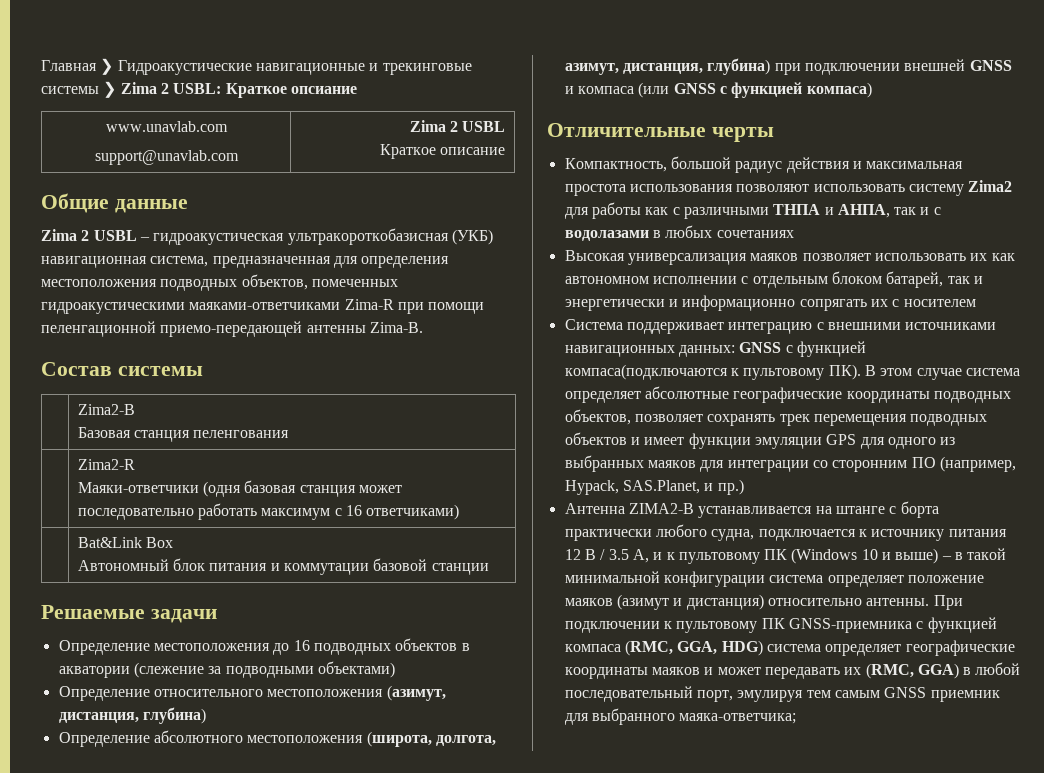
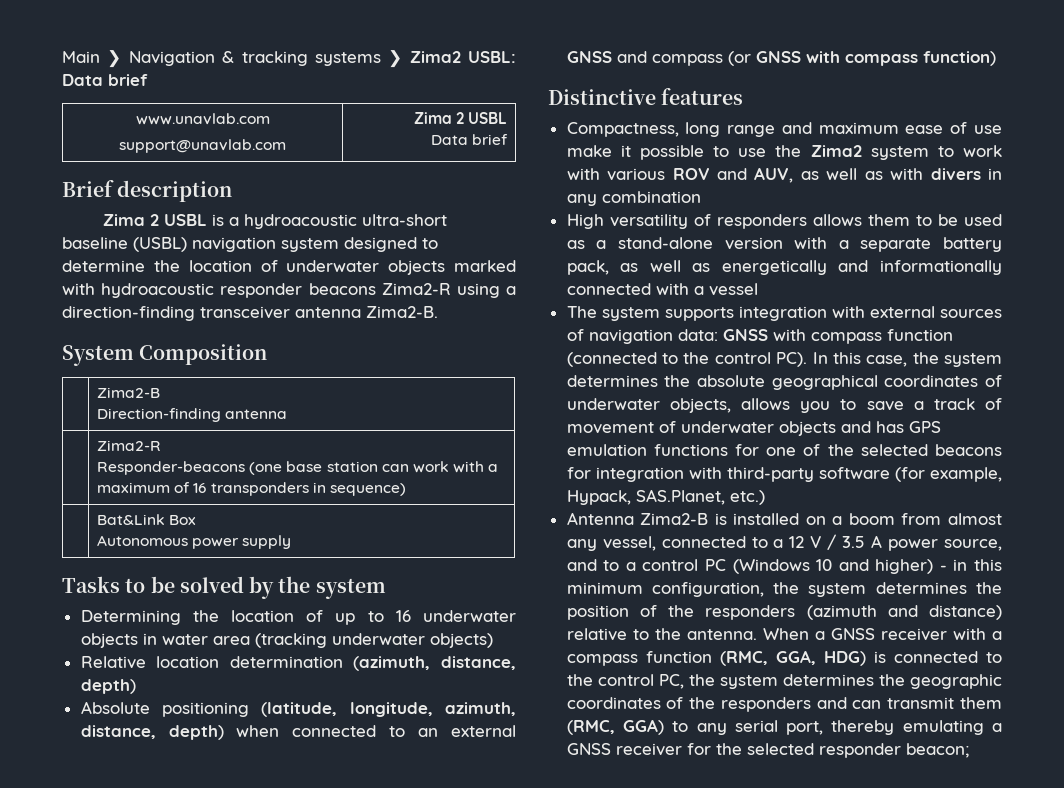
[41,58,472,75] [41,81,357,98] Главная ❯ Гидроакустические навигационные и трекинговые системы ❯ Zima 2 USBL: Краткое опсиание -> [62,50,516,68] [62,74,148,86] Main ❯ Navigation & tracking systems ❯ Zima2 USBL: Data brief
[380,144,506,159] [41,193,188,213] [41,228,493,245] [41,256,450,268] [41,274,398,291] [41,299,485,314] [41,321,423,337] [41,362,203,376] [77,404,135,415] [77,427,290,442] [77,459,135,470] [77,480,402,497] [77,503,460,520] [77,537,173,548] [77,558,489,575] [41,605,217,623] [58,638,470,655] [58,661,395,678] [58,685,446,701] [58,707,206,724] [58,730,496,747] [564,58,1012,75] [564,82,872,98] [547,123,774,142] [564,156,964,173] [564,180,1013,196] [564,202,941,219] [564,225,794,241] [564,250,1015,265] [564,271,983,288] [564,295,976,311] [564,319,997,334] [564,341,866,357] [564,364,1020,380] [564,386,1011,403] [564,409,988,426] [564,432,956,449] [564,455,1016,472] [564,479,744,495] [564,501,939,518] [564,524,1007,541] [564,548,1007,564] [564,571,984,587] [564,594,963,610] [564,617,997,633] [564,640,1015,656] [564,662,1021,679] [564,686,1000,702] [564,708,797,725] Краткое описание // Общие данные // Zima 2 USBL – гидроакустическая ультракороткобазисная (УКБ) навигационная система, предназначенная для определения местоположения подводных объектов, помеченных гидроакустическими маяками-ответчиками Zima-R при помощи пеленгационной приемо-передающей антенны Zima-B. // Состав системы // | Zima2-B // Базовая станция пеленгования // | Zima2-R // Маяки-ответчики (одня базовая станция может последовательно работать максимум с 16 ответчиками) // | Bat&Link Box // Автономный блок питания и коммутации базовой станции // Решаемые задачи // Определение местоположения до 16 подводных объектов в акватории (слежение за подводными объектами) // Определение относительного местоположения (азимут, дистанция, глубина) // Определение абсолютного местоположения (широта, долгота, азимут, дистанция, глубина) при подключении внешней GNSS и компаса (или GNSS с функцией компаса) // Отличительные черты // Компактность, большой радиус действия и максимальная простота использования позволяют использовать систему Zima2 для работы как с различными ТНПА и АНПА, так и с водолазами в любых сочетаниях // Высокая универсализация маяков позволяет использовать их как автономном исполнении с отдельным блоком батарей, так и энергетически и информационно сопрягать их с носителем // Система поддерживает интеграцию с внешними источниками навигационных данных: GNSS с функцией компаса(подключаются к пультовому ПК). В этом случае система определяет абсолютные географические координаты подводных объектов, позволяет сохранять трек перемещения подводных объектов и имеет функции эмуляции GPS для одного из выбранных маяков для интеграции со сторонним ПО (например, Hypack, SAS.Planet, и пр.) // Антенна ZIMA2-B устанавливается на штанге с борта практически любого судна, подключается к источнику питания 12 В / 3.5 А, и к пультовому ПК (Windows 10 и выше) – в такой минимальной конфигурации система определяет положение маяков (азимут и дистанция) относительно антенны. При подключении к пультовому ПК GNSS-приемника с функцией компаса (RMC, GGA, HDG) система определяет географические координаты маяков и может передавать их (RMC, GGA) в любой последовательный порт, эмулируя тем самым GNSS приемник для выбранного маяка-ответчика; -> [430,134,508,145] [62,180,233,202] [103,214,448,229] [62,237,438,252] [62,260,516,275] [62,283,516,298] [62,306,438,321] [62,344,268,366] [97,387,161,398] [97,408,288,422] [97,440,162,451] [97,461,499,475] [97,482,406,496] [97,514,197,525] [97,535,292,549] [62,576,386,599] [80,610,517,625] [80,633,493,648] [80,656,516,671] [80,679,136,694] [80,701,516,717] [80,725,516,740] [566,51,996,66] [548,88,744,105] [566,122,1002,137] [566,145,1002,160] [566,167,1002,183] [566,191,701,206] [566,214,1003,229] [566,237,1002,252] [566,260,1002,275] [566,283,758,296] [566,306,1002,321] [566,329,953,344] [566,352,1002,367] [566,375,1002,390] [566,398,1003,413] [566,421,941,436] [566,444,1003,456] [566,467,1002,482] [566,489,765,505] [566,512,1003,525] [566,534,1002,551] [566,559,1002,574] [566,582,1002,597] [566,605,1002,620] [566,628,1003,641] [566,650,1002,666] [566,674,1002,689] [566,697,1002,712] [566,719,1002,735] [566,743,969,758] Data brief // Brief description // Zima 2 USBL is a hydroacoustic ultra-short baseline (USBL) navigation system designed to determine the location of underwater objects marked with hydroacoustic responder beacons Zima2-R using a direction-finding transceiver antenna Zima2-B. // System Composition // | Zima2-B // Direction-finding antenna // | Zima2-R // Responder-beacons (one base station can work with a maximum of 16 transponders in sequence) // | Bat&Link Box // Autonomous power supply // Tasks to be solved by the system // Determining the location of up to 16 underwater objects in water area (tracking underwater objects) // Relative location determination (azimuth, distance, depth) // Absolute positioning (latitude, longitude, azimuth, distance, depth) when connected to an external GNSS and compass (or GNSS with compass function) // Distinctive features // Compactness, long range and maximum ease of use make it possible to use the Zima2 system to work with various ROV and AUV, as well as with divers in any combination // High versatility of responders allows them to be used as a stand-alone version with a separate battery pack, as well as energetically and informationally connected with a vessel // The system supports integration with external sources of navigation data: GNSS with compass function (connected to the control PC). In this case, the system determines the absolute geographical coordinates of underwater objects, allows you to save a track of movement of underwater objects and has GPS emulation functions for one of the selected beacons for integration with third-party software (for example, Hypack, SAS.Planet, etc.) // Antenna Zima2-B is installed on a boom from almost any vessel, connected to a 12 V / 3.5 A power source, and to a control PC (Windows 10 and higher) - in this minimum configuration, the system determines the position of the responders (azimuth and distance) relative to the antenna. When a GNSS receiver with a compass function (RMC, GGA, HDG) is connected to the control PC, the system determines the geographic coordinates of the responders and can transmit them (RMC, GGA) to any serial port, thereby emulating a GNSS receiver for the selected responder beacon;

